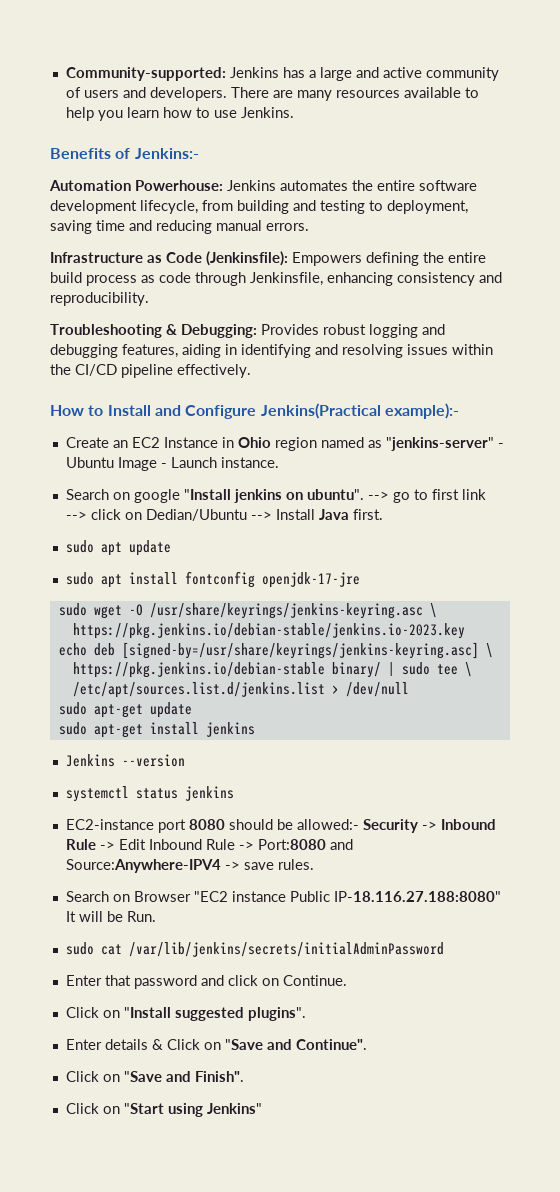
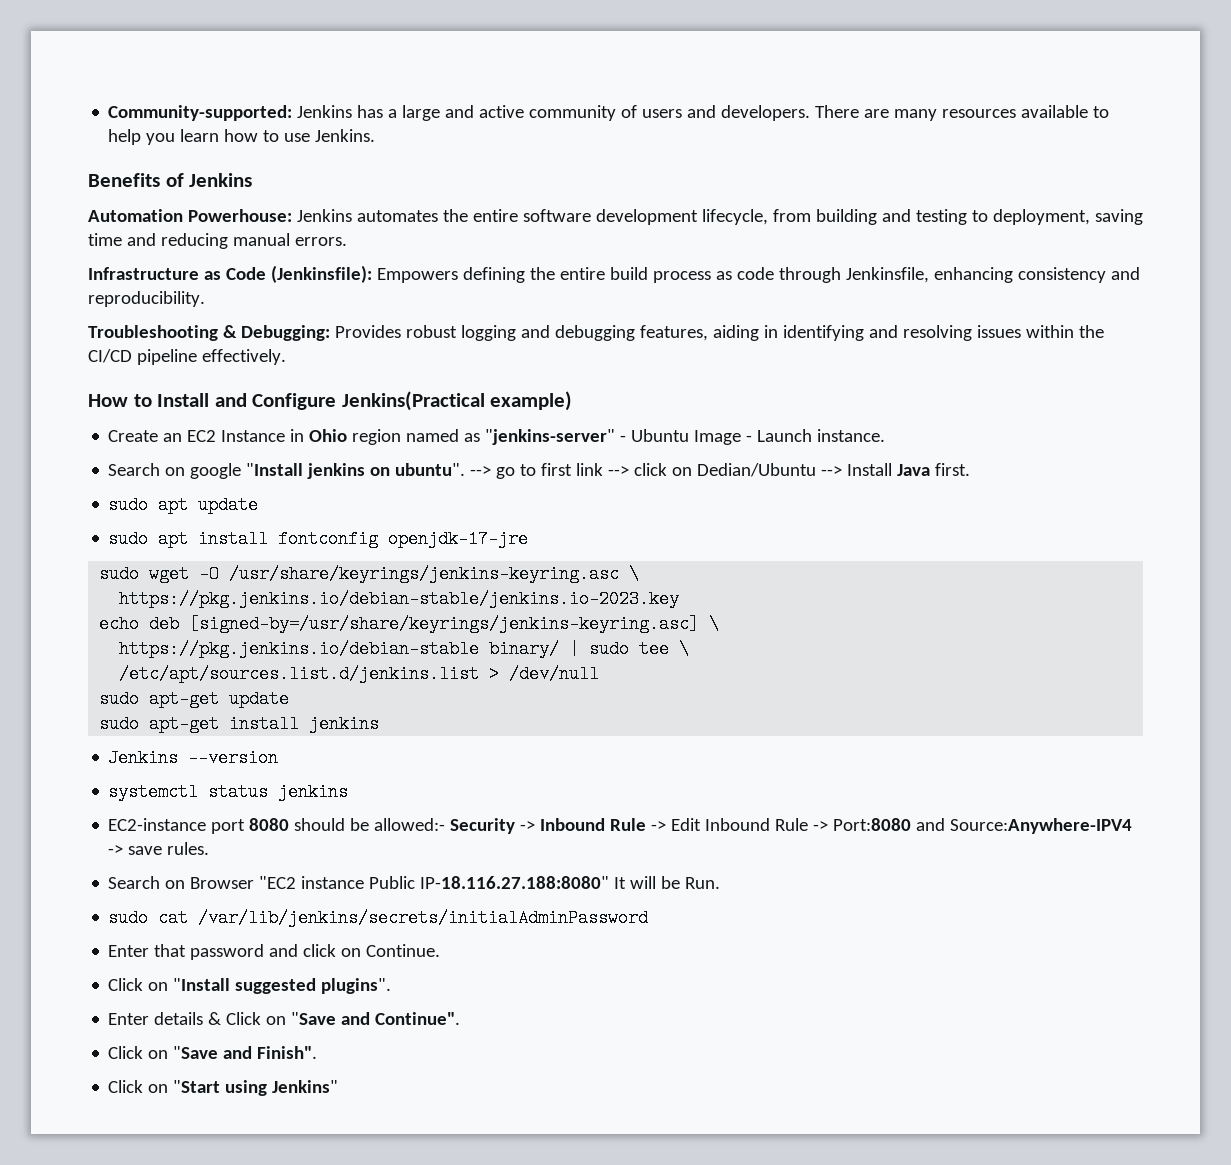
[134,148,199,159] Jenkins:- -> [189,173,253,187] Jenkins
[384,403,459,419] example):- -> [490,391,573,411] example)

